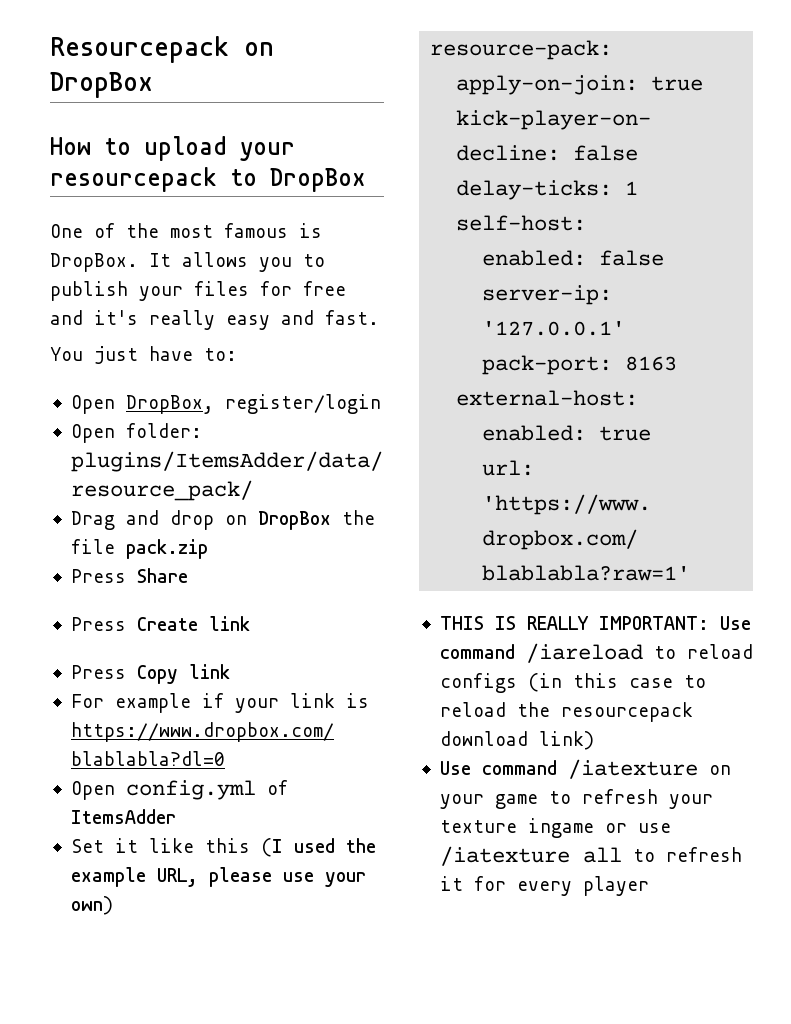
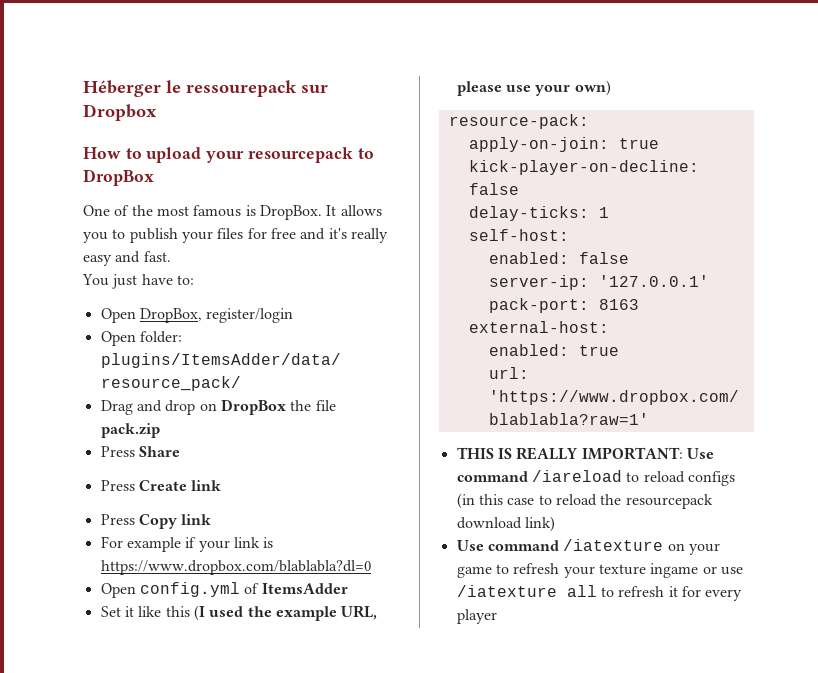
[50,36,274,63] [50,72,153,98] Resourcepack on DropBox -> [83,80,328,97] [83,104,157,121] Héberger le ressourepack sur Dropbox

